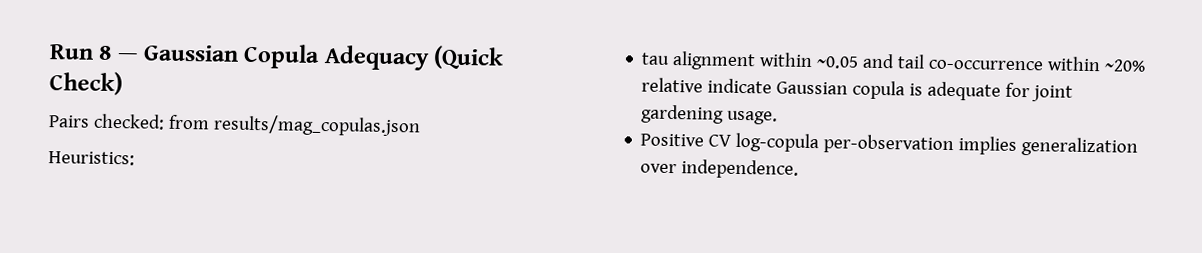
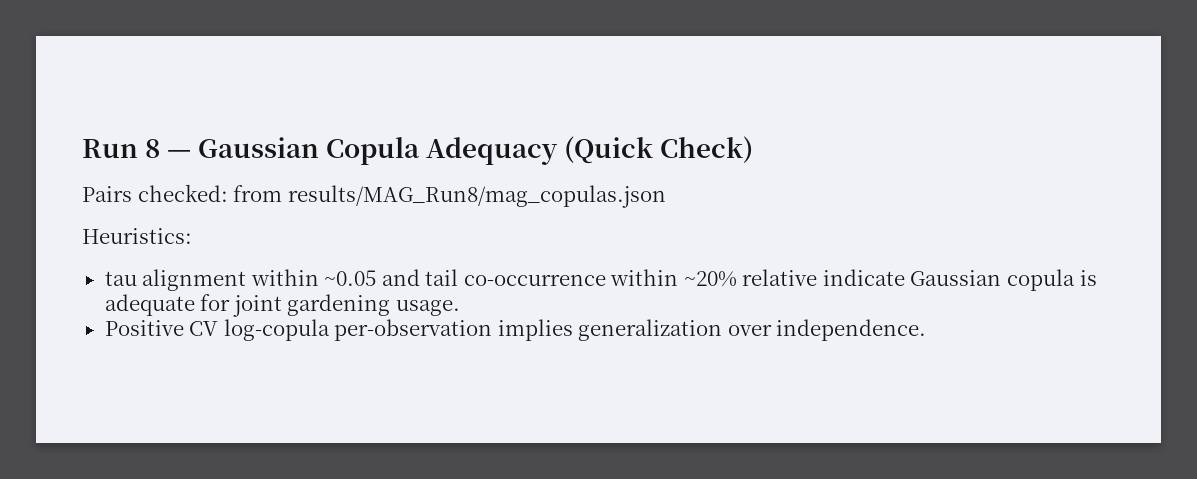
[212,114,421,137] results/mag_copulas.json -> [287,185,666,208] results/MAG_Run8/mag_copulas.json

